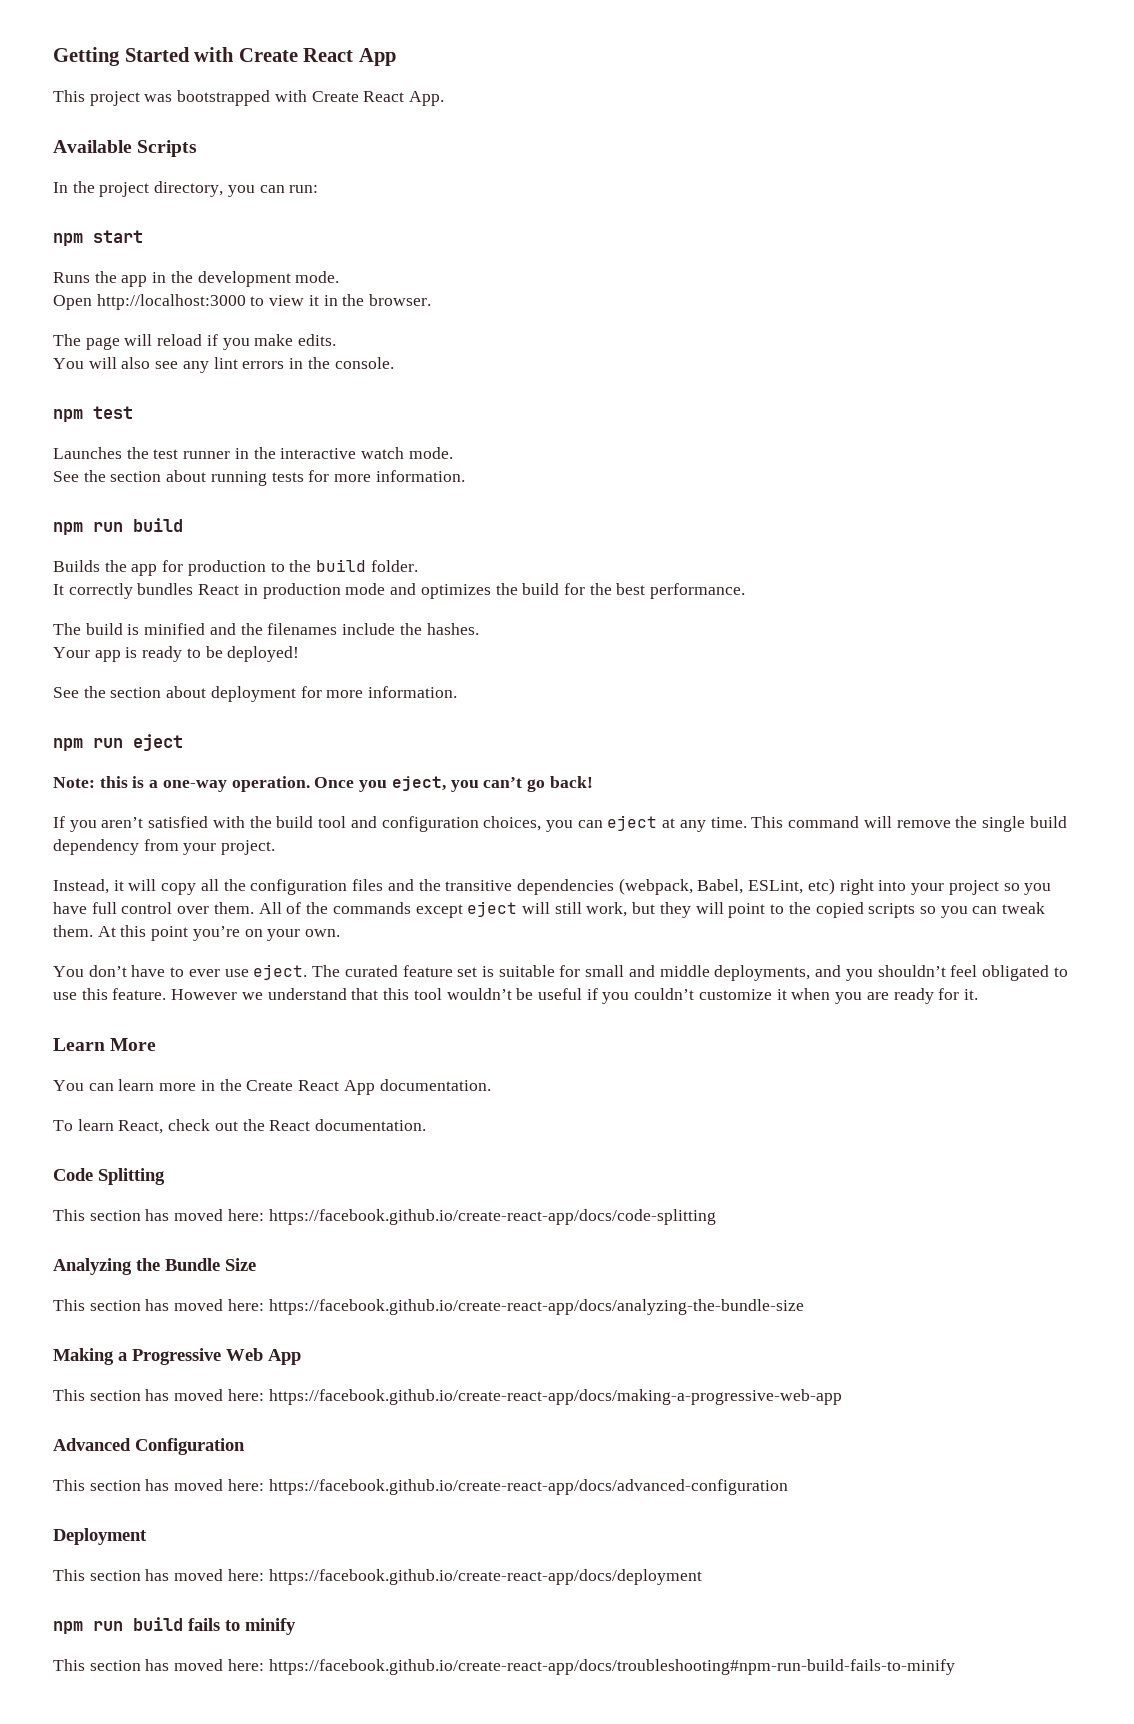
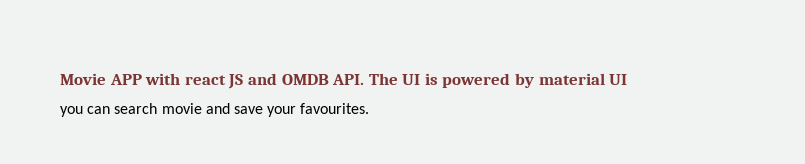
[53,47,396,66] [53,90,445,106] [53,140,198,157] [53,181,319,197] [53,230,143,246] [53,271,340,287] [53,294,432,310] [53,334,337,350] [53,357,394,373] [53,406,133,422] [53,447,453,459] [53,470,465,486] [53,518,183,535] [53,559,418,576] [53,583,746,599] [53,623,479,635] [53,646,300,662] [53,686,458,702] [53,734,183,751] [53,776,593,792] [53,815,1067,832] [53,839,276,855] [53,878,1052,895] [53,901,1046,918] [53,925,341,941] [53,964,1068,981] [53,988,978,1004] [53,1038,157,1051] [53,1079,491,1095] [53,1119,427,1134] [53,1168,165,1185] [53,1209,716,1225] [53,1258,256,1275] [53,1299,804,1315] [53,1348,301,1365] [53,1389,842,1405] [53,1438,245,1455] [53,1479,788,1495] [53,1528,147,1545] [53,1569,702,1585] [53,1617,296,1635] [53,1659,955,1675] Getting Started with Create React App // This project was bootstrapped with Create React App. // Available Scripts // In the project directory, you can run: // npm start // Runs the app in the development mode. // Open http://localhost:3000 to view it in the browser. // The page will reload if you make edits. // You will also see any lint errors in the console. // npm test // Launches the test runner in the interactive watch mode. // See the section about running tests for more information. // npm run build // Builds the app for production to the build folder. // It correctly bundles React in production mode and optimizes the build for the best performance. // The build is minified and the filenames include the hashes. // Your app is ready to be deployed! // See the section about deployment for more information. // npm run eject // Note: this is a one-way operation. Once you eject, you can’t go back! // If you aren’t satisfied with the build tool and configuration choices, you can eject at any time. This command will remove the single build dependency from your project. // Instead, it will copy all the configuration files and the transitive dependencies (webpack, Babel, ESLint, etc) right into your project so you have full control over them. All of the commands except eject will still work, but they will point to the copied scripts so you can tweak them. At this point you’re on your own. // You don’t have to ever use eject. The curated feature set is suitable for small and middle deployments, and you shouldn’t feel obligated to use this feature. However we understand that this tool wouldn’t be useful if you couldn’t customize it when you are ready for it. // Learn More // You can learn more in the Create React App documentation. // To learn React, check out the React documentation. // Code Splitting // This section has moved here: https://facebook.github.io/create-react-app/docs/code-splitting // Analyzing the Bundle Size // This section has moved here: https://facebook.github.io/create-react-app/docs/analyzing-the-bundle-size // Making a Progressive Web App // This section has moved here: https://facebook.github.io/create-react-app/docs/making-a-progressive-web-app // Advanced Configuration // This section has moved here: https://facebook.github.io/create-react-app/docs/advanced-configuration // Deployment // This section has moved here: https://facebook.github.io/create-react-app/docs/deployment // npm run build fails to minify // This section has moved here: https://facebook.github.io/create-react-app/docs/troubleshooting#npm-run-build-fails-to-minify -> [60,73,628,89] [60,103,370,117] Movie APP with react JS and OMDB API. The UI is powered by material UI // you can search movie and save your favourites.

